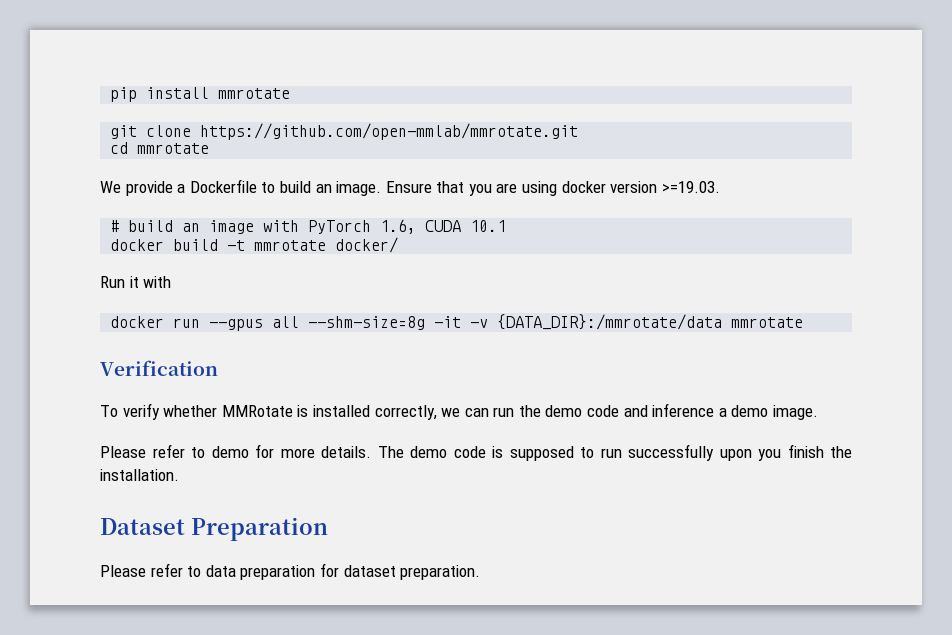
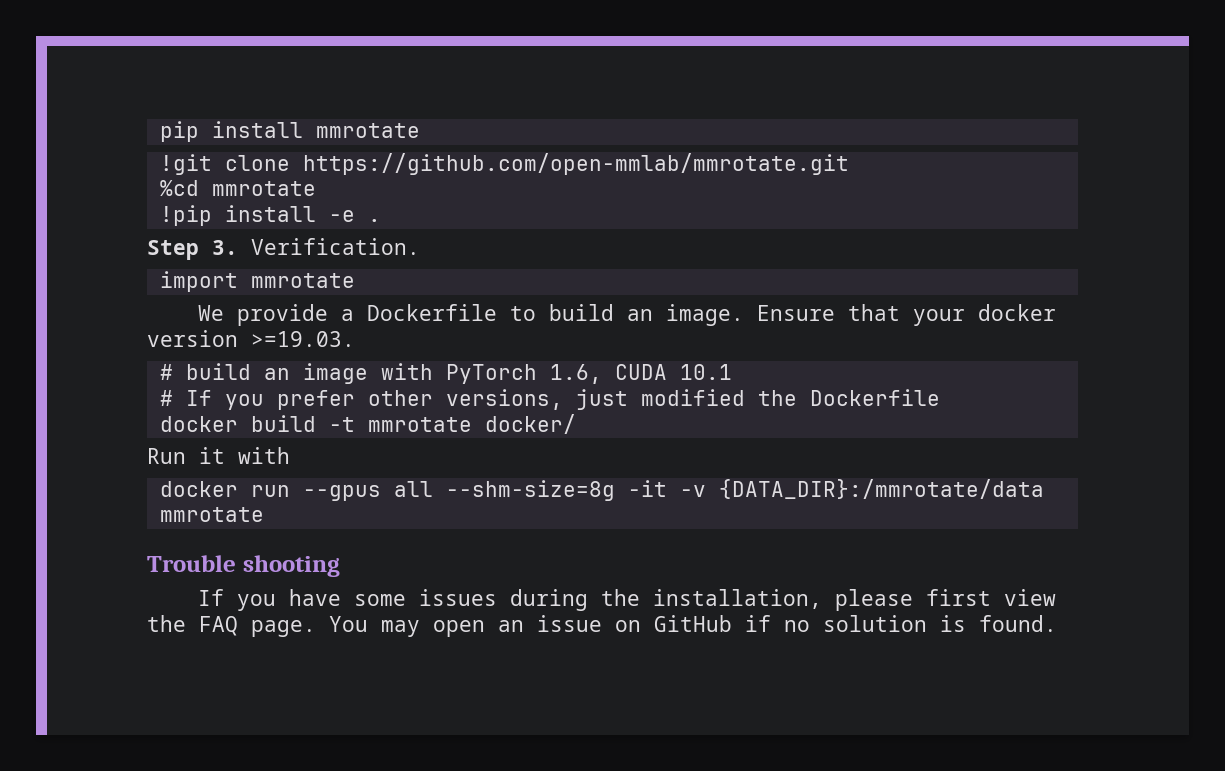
[110,125,138,139] git -> [159,154,212,175] !git
[110,142,129,154] cd -> [159,180,316,196] [159,205,381,226] [147,238,420,260] [159,271,238,292] %cd mmrotate // !pip install -e . // Step 3. Verification. // import
[468,181,558,196] you are using -> [913,309,966,326] your
(507, 226) none -> [159,389,940,410] // # If you prefer other versions, just modified the Dockerfile
[100,360,218,376] [100,403,819,420] [100,444,852,461] [100,469,179,481] [100,517,328,541] [100,563,481,580] Verification // To verify whether MMRotate is installed correctly, we can run the demo code and inference a demo image. // Please refer to demo for more details. The demo code is supposed to run successfully upon you finish the installation. // Dataset Preparation // Please refer to data preparation for dataset preparation. -> [147,555,340,577] [198,589,1057,611] [147,615,1057,637] Trouble shooting // If you have some issues during the installation, please first view the FAQ page. You may open an issue on GitHub if no solution is found.

